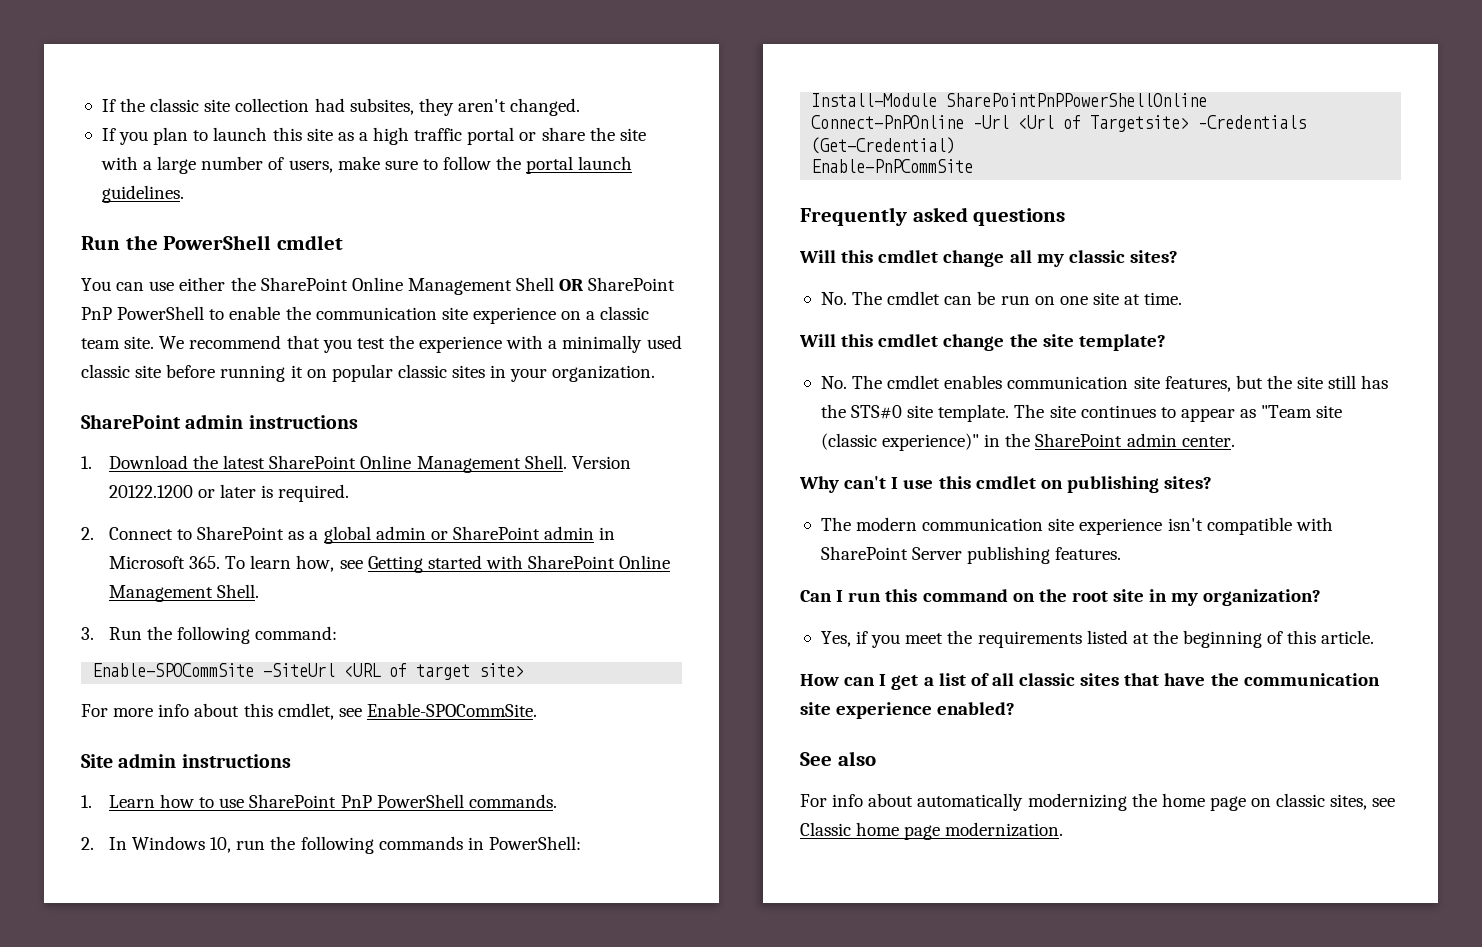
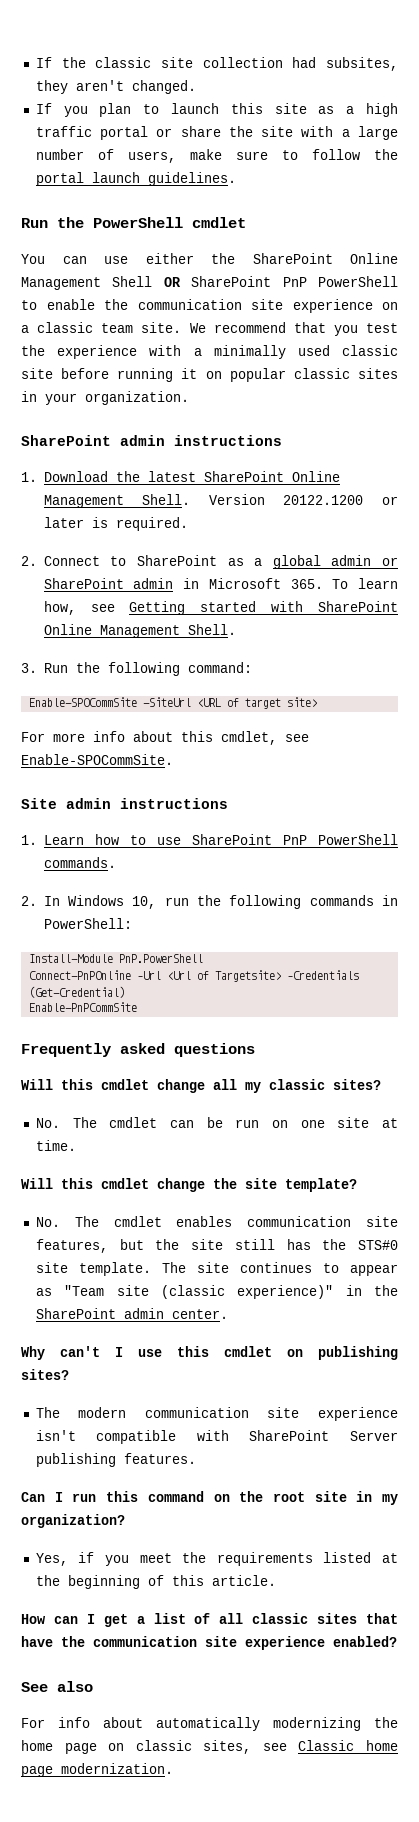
[946,93,1208,107] SharePointPnPPowerShellOnline -> [119,954,204,963] PnP.PowerShell

